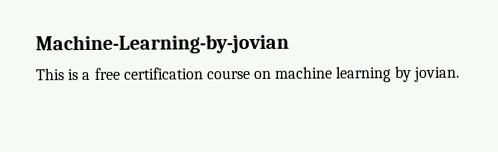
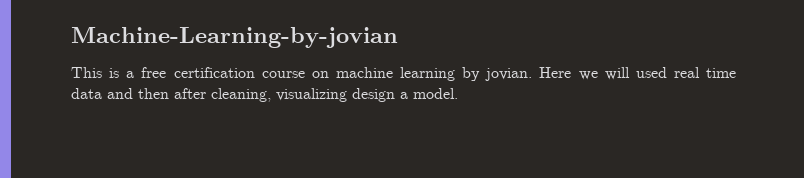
(460, 74) none -> [539,67,736,80] [71,88,458,102] Here we will used real time data and then after cleaning, visualizing design a model.

